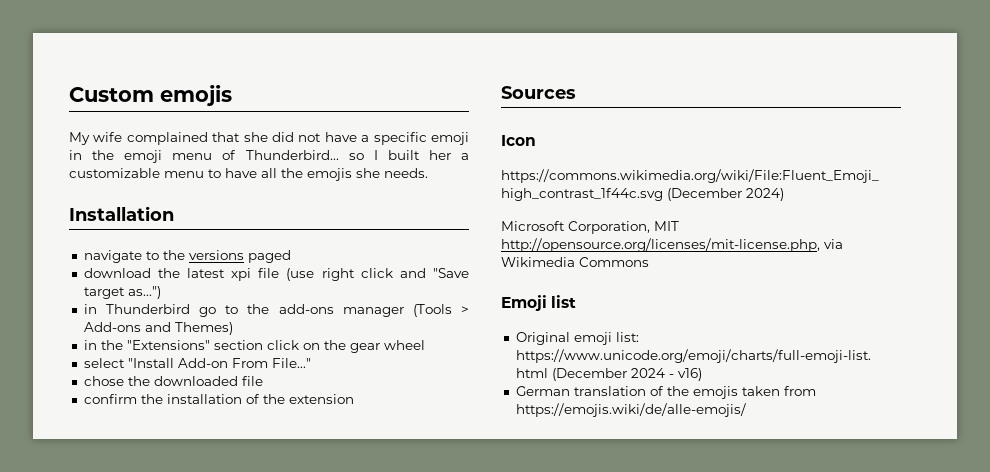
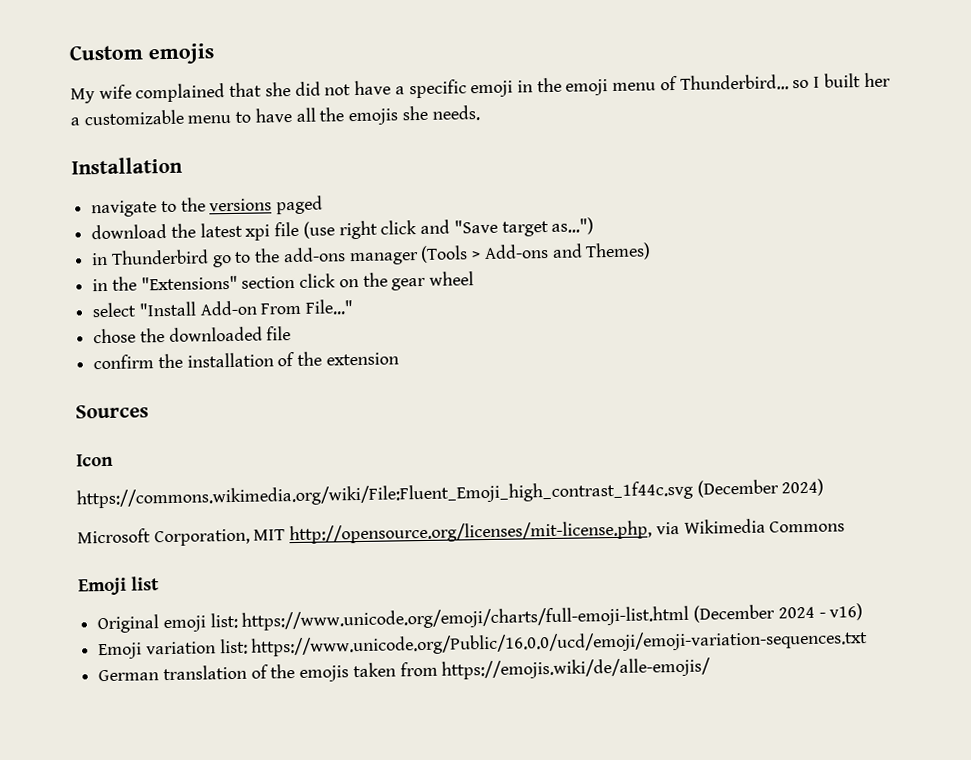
(702, 374) none -> [98,629,869,660] // Emoji variation list: https://www.unicode.org/Public/16.0.0/ucd/emoji/emoji-variation-sequences.txt

